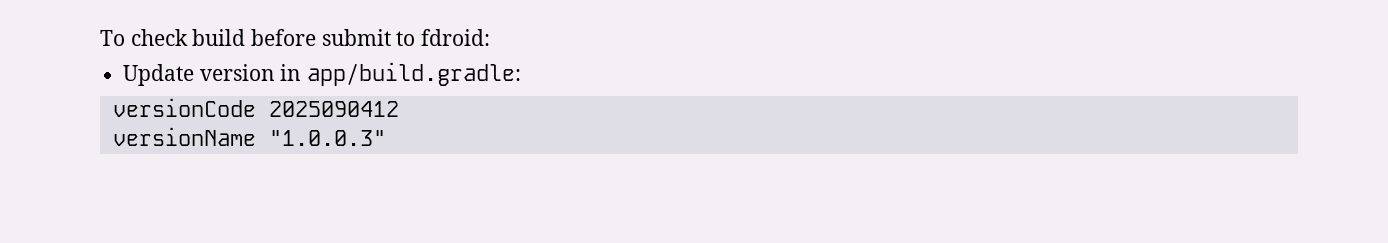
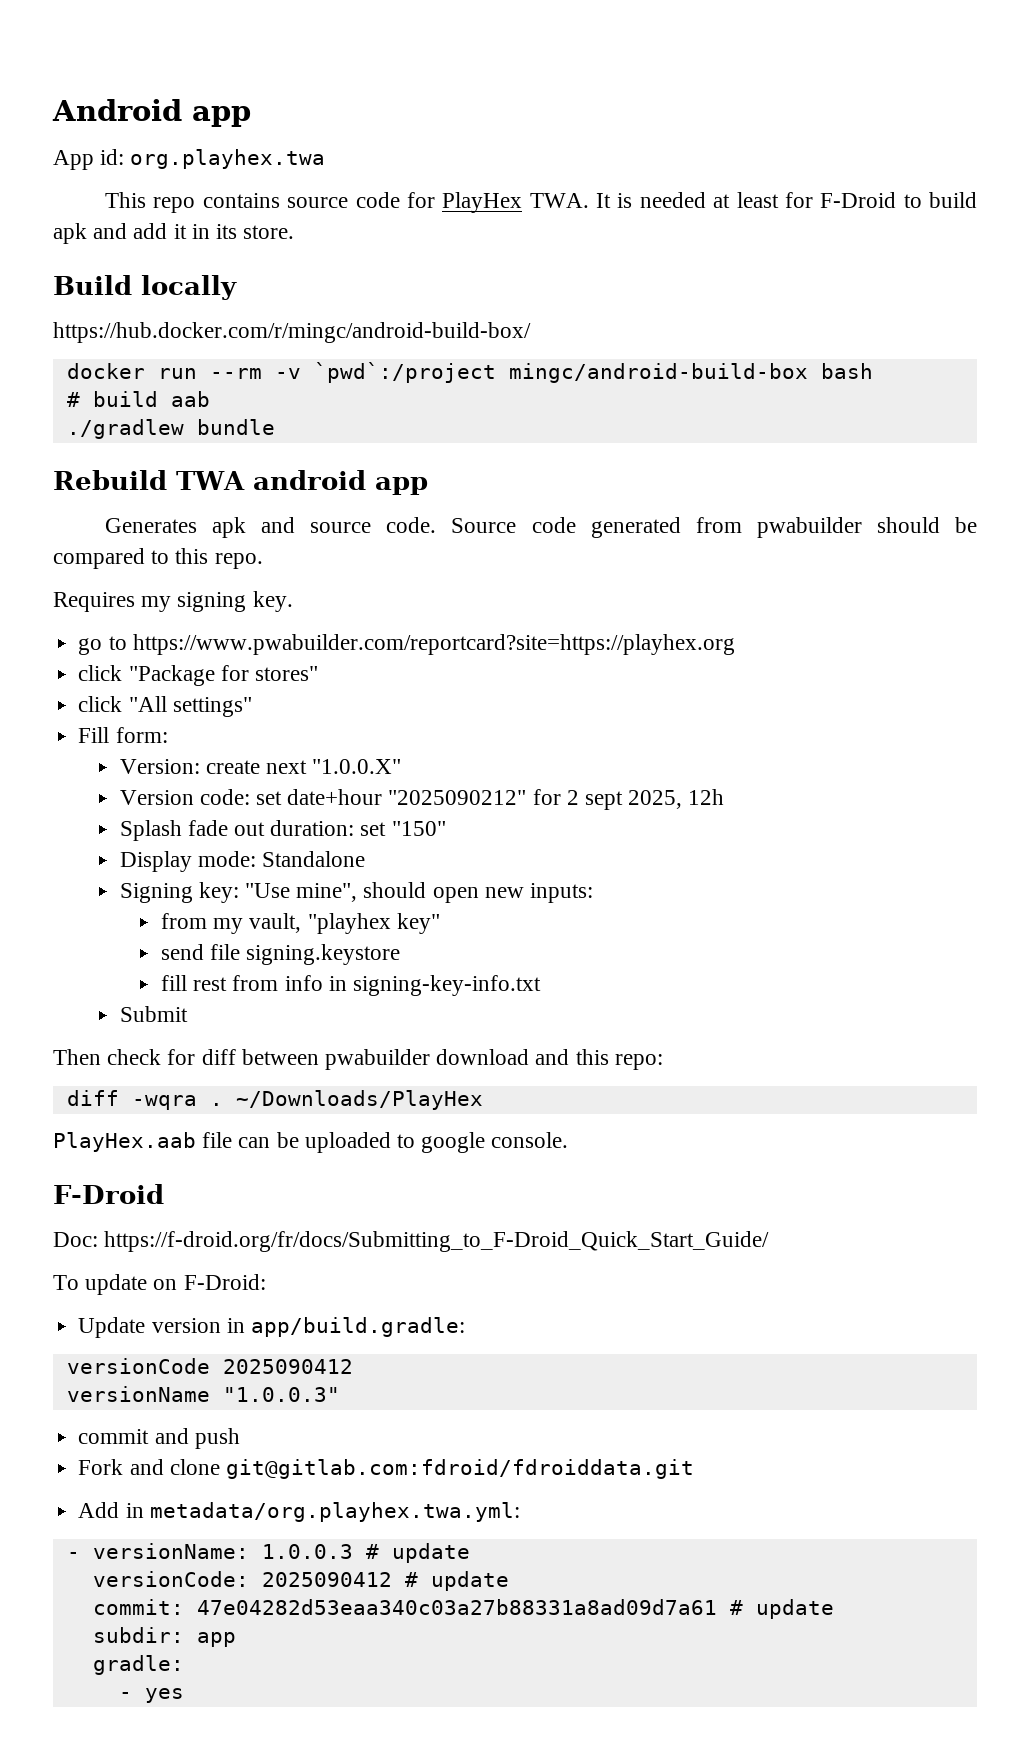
[100,29,491,46] To check build before submit to fdroid: -> [52,99,251,127] [53,149,326,170] [105,192,977,213] [53,223,295,244] [53,275,237,300] [53,322,531,343] [66,362,873,383] [66,391,210,407] [66,419,275,439] [53,470,428,495] [105,517,978,538] [53,548,263,569] [53,591,293,612] [78,634,735,655] [78,665,318,686] [78,696,252,717] [78,727,168,743] [119,759,402,774] [119,789,725,810] [119,820,446,841] [119,851,366,872] [119,882,594,903] [160,913,440,934] [160,944,401,965] [160,975,541,996] [119,1006,188,1022] [53,1049,663,1070] [66,1090,483,1110] [53,1132,569,1153] [53,1184,164,1204] [53,1231,770,1252] [53,1274,266,1295] Android app // App id: org.playhex.twa // This repo contains source code for PlayHex TWA. It is needed at least for F-Droid to build apk and add it in its store. // Build locally // https://hub.docker.com/r/mingc/android-build-box/ // docker run --rm -v `pwd`:/project mingc/android-build-box bash // # build aab // ./gradlew bundle // Rebuild TWA android app // Generates apk and source code. Source code generated from pwabuilder should be compared to this repo. // Requires my signing key. // go to https://www.pwabuilder.com/reportcard?site=https://playhex.org // click "Package for stores" // click "All settings" // Fill form: // Version: create next "1.0.0.X" // Version code: set date+hour "2025090212" for 2 sept 2025, 12h // Splash fade out duration: set "150" // Display mode: Standalone // Signing key: "Use mine", should open new inputs: // from my vault, "playhex key" // send file signing.keystore // fill rest from info in signing-key-info.txt // Submit // Then check for diff between pwabuilder download and this repo: // diff -wqra . ~/Downloads/PlayHex // PlayHex.aab file can be uploaded to google console. // F-Droid // Doc: https://f-droid.org/fr/docs/Submitting_to_F-Droid_Quick_Start_Guide/ // To update on F-Droid:
(386, 138) none -> [78,1428,240,1449] [78,1459,694,1479] [78,1502,520,1522] [66,1543,470,1563] [92,1571,509,1591] [92,1599,834,1619] [92,1627,236,1647] [92,1655,184,1675] [118,1688,184,1703] // commit and push // Fork and clone git@gitlab.com:fdroid/fdroiddata.git // Add in metadata/org.playhex.twa.yml: // - versionName: 1.0.0.3 # update // versionCode: 2025090412 # update // commit: 47e04282d53eaa340c03a27b88331a8ad09d7a61 # update // subdir: app // gradle: // - yes

